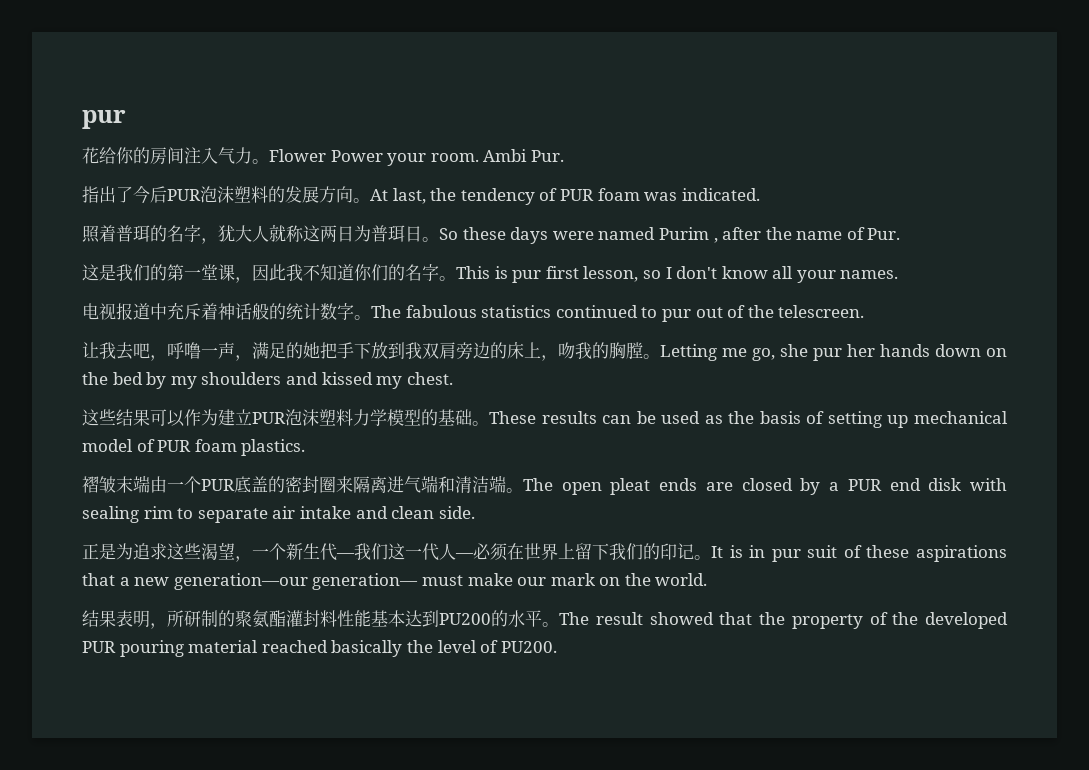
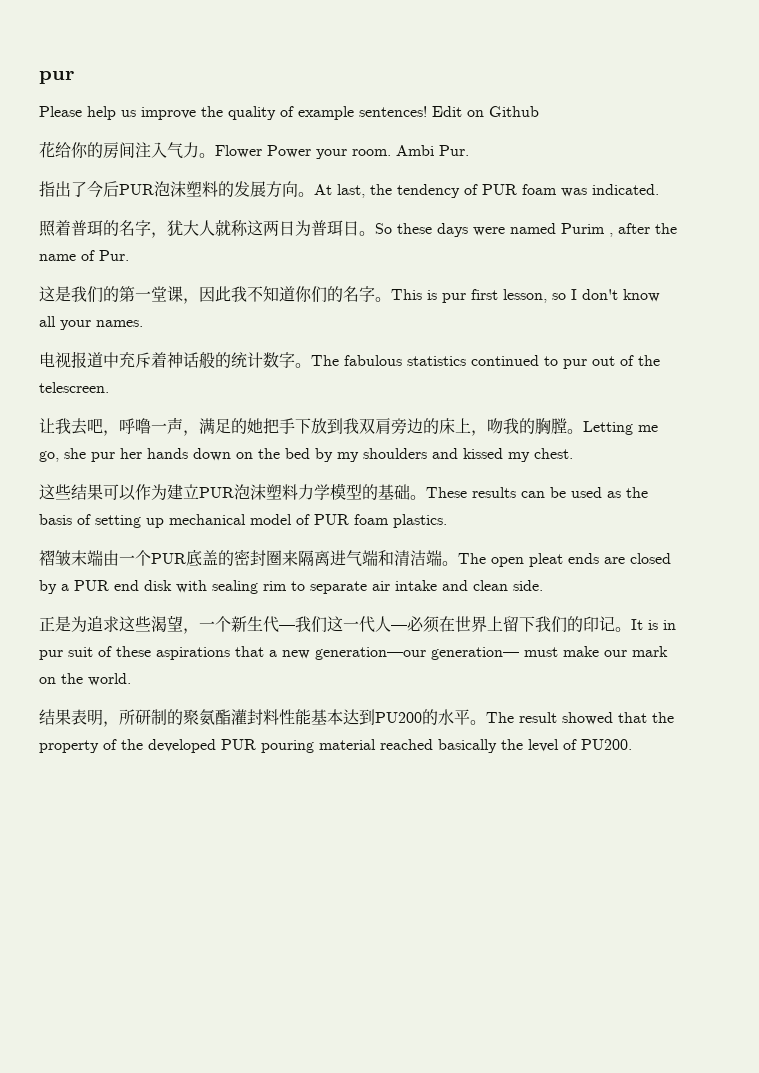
[82,110,126,129] pur -> [39,71,74,84] [39,106,539,120] pur // Please help us improve the quality of example sentences! Edit on Github

